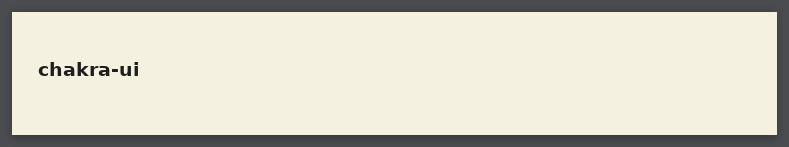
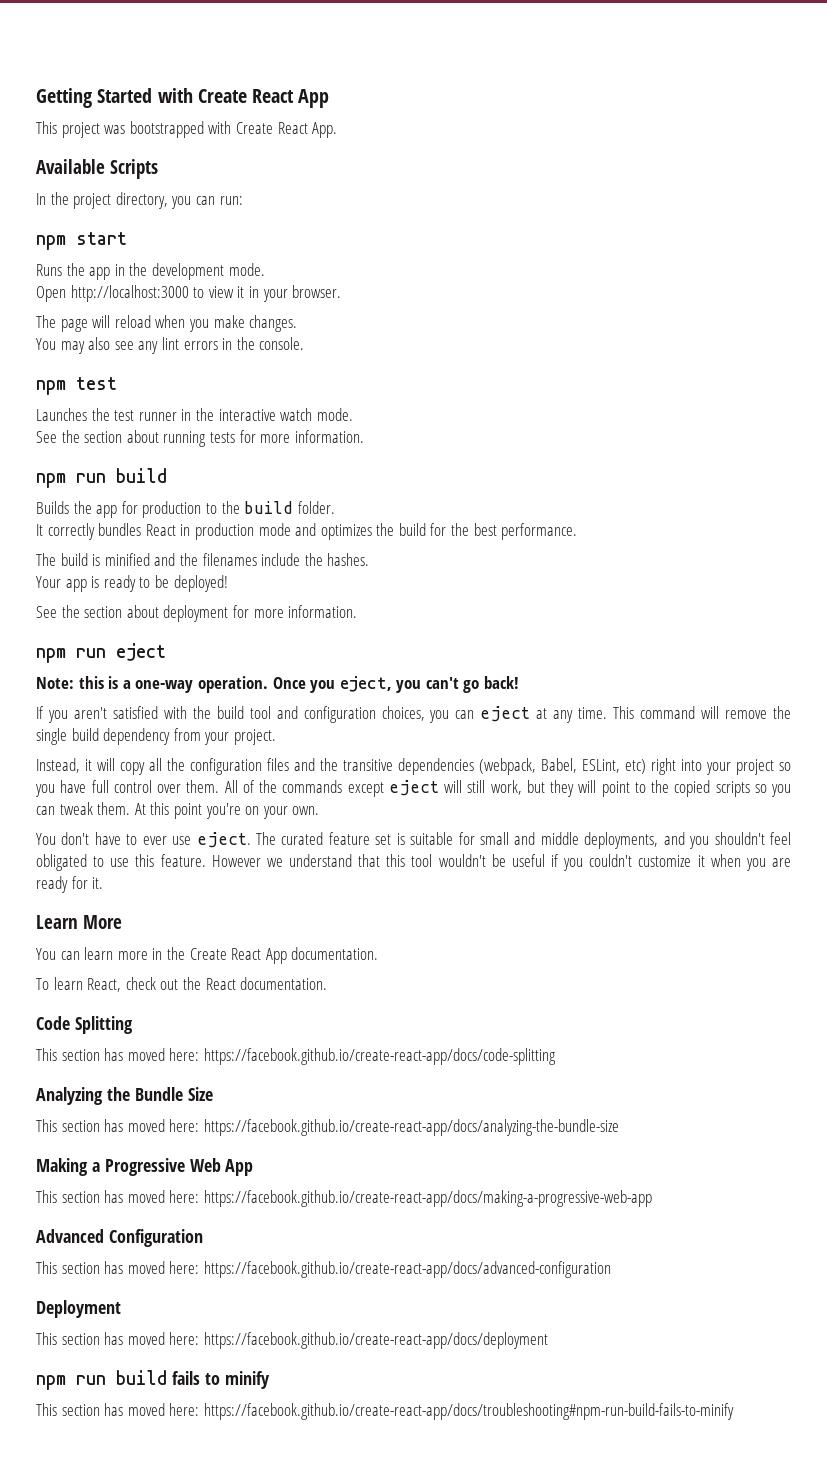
[38,62,140,76] chakra-ui -> [36,88,330,108] [36,121,338,138] [36,159,158,179] [36,192,243,209] [36,232,127,250] [36,263,265,280] [36,285,342,302] [36,315,298,332] [36,337,305,354] [36,377,117,395] [36,408,353,421] [36,430,364,447] [36,468,167,488] [36,501,335,518] [36,523,578,540] [36,553,370,566] [36,575,228,592] [36,605,358,622] [36,643,166,663] [36,676,520,693] [36,706,792,723] [36,728,276,745] [36,758,791,775] [35,780,791,797] [36,802,320,819] [36,832,792,849] [36,854,791,871] [36,876,104,893] [36,915,122,929] [36,947,379,964] [36,977,328,992] [36,1016,133,1034] [36,1048,556,1065] [36,1087,213,1105] [36,1119,619,1136] [36,1158,254,1176] [36,1190,652,1207] [36,1229,203,1247] [36,1261,611,1278] [36,1300,121,1318] [36,1332,548,1349] [36,1370,270,1390] [36,1403,734,1420] Getting Started with Create React App // This project was bootstrapped with Create React App. // Available Scripts // In the project directory, you can run: // npm start // Runs the app in the development mode. // Open http://localhost:3000 to view it in your browser. // The page will reload when you make changes. // You may also see any lint errors in the console. // npm test // Launches the test runner in the interactive watch mode. // See the section about running tests for more information. // npm run build // Builds the app for production to the build folder. // It correctly bundles React in production mode and optimizes the build for the best performance. // The build is minified and the filenames include the hashes. // Your app is ready to be deployed! // See the section about deployment for more information. // npm run eject // Note: this is a one-way operation. Once you eject, you can't go back! // If you aren't satisfied with the build tool and configuration choices, you can eject at any time. This command will remove the single build dependency from your project. // Instead, it will copy all the configuration files and the transitive dependencies (webpack, Babel, ESLint, etc) right into your project so you have full control over them. All of the commands except eject will still work, but they will point to the copied scripts so you can tweak them. At this point you're on your own. // You don't have to ever use eject. The curated feature set is suitable for small and middle deployments, and you shouldn't feel obligated to use this feature. However we understand that this tool wouldn't be useful if you couldn't customize it when you are ready for it. // Learn More // You can learn more in the Create React App documentation. // To learn React, check out the React documentation. // Code Splitting // This section has moved here: https://facebook.github.io/create-react-app/docs/code-splitting // Analyzing the Bundle Size // This section has moved here: https://facebook.github.io/create-react-app/docs/analyzing-the-bundle-size // Making a Progressive Web App // This section has moved here: https://facebook.github.io/create-react-app/docs/making-a-progressive-web-app // Advanced Configuration // This section has moved here: https://facebook.github.io/create-react-app/docs/advanced-configuration // Deployment // This section has moved here: https://facebook.github.io/create-react-app/docs/deployment // npm run build fails to minify // This section has moved here: https://facebook.github.io/create-react-app/docs/troubleshooting#npm-run-build-fails-to-minify

